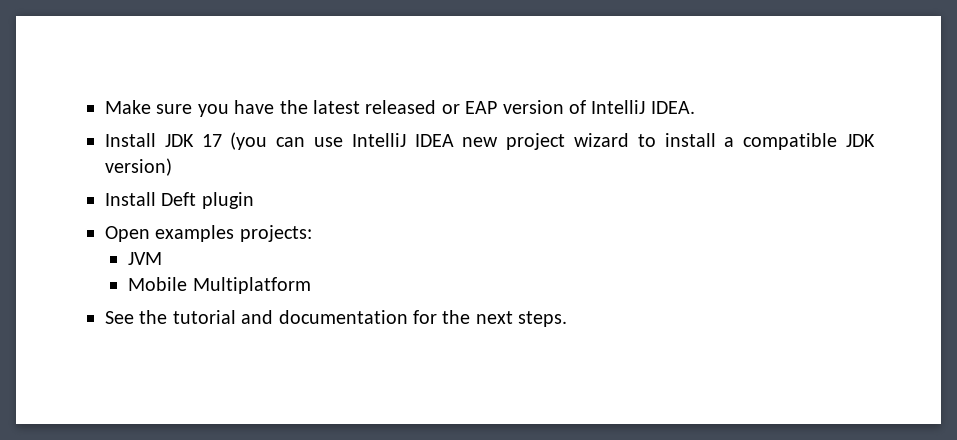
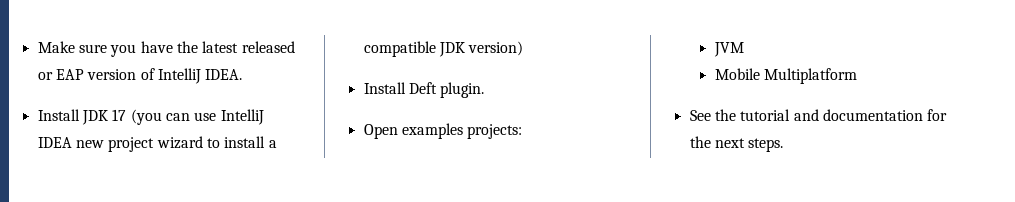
[201,192,254,209] plugin -> [440,82,485,98] plugin.

